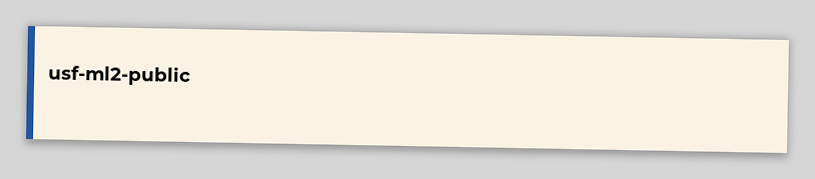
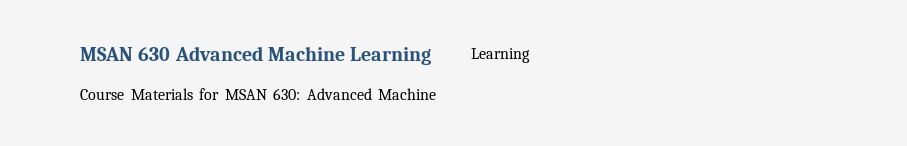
[48,64,191,86] usf-ml2-public -> [80,46,432,65] [80,88,436,100] [471,48,530,63] MSAN 630 Advanced Machine Learning // Course Materials for MSAN 630: Advanced Machine Learning

